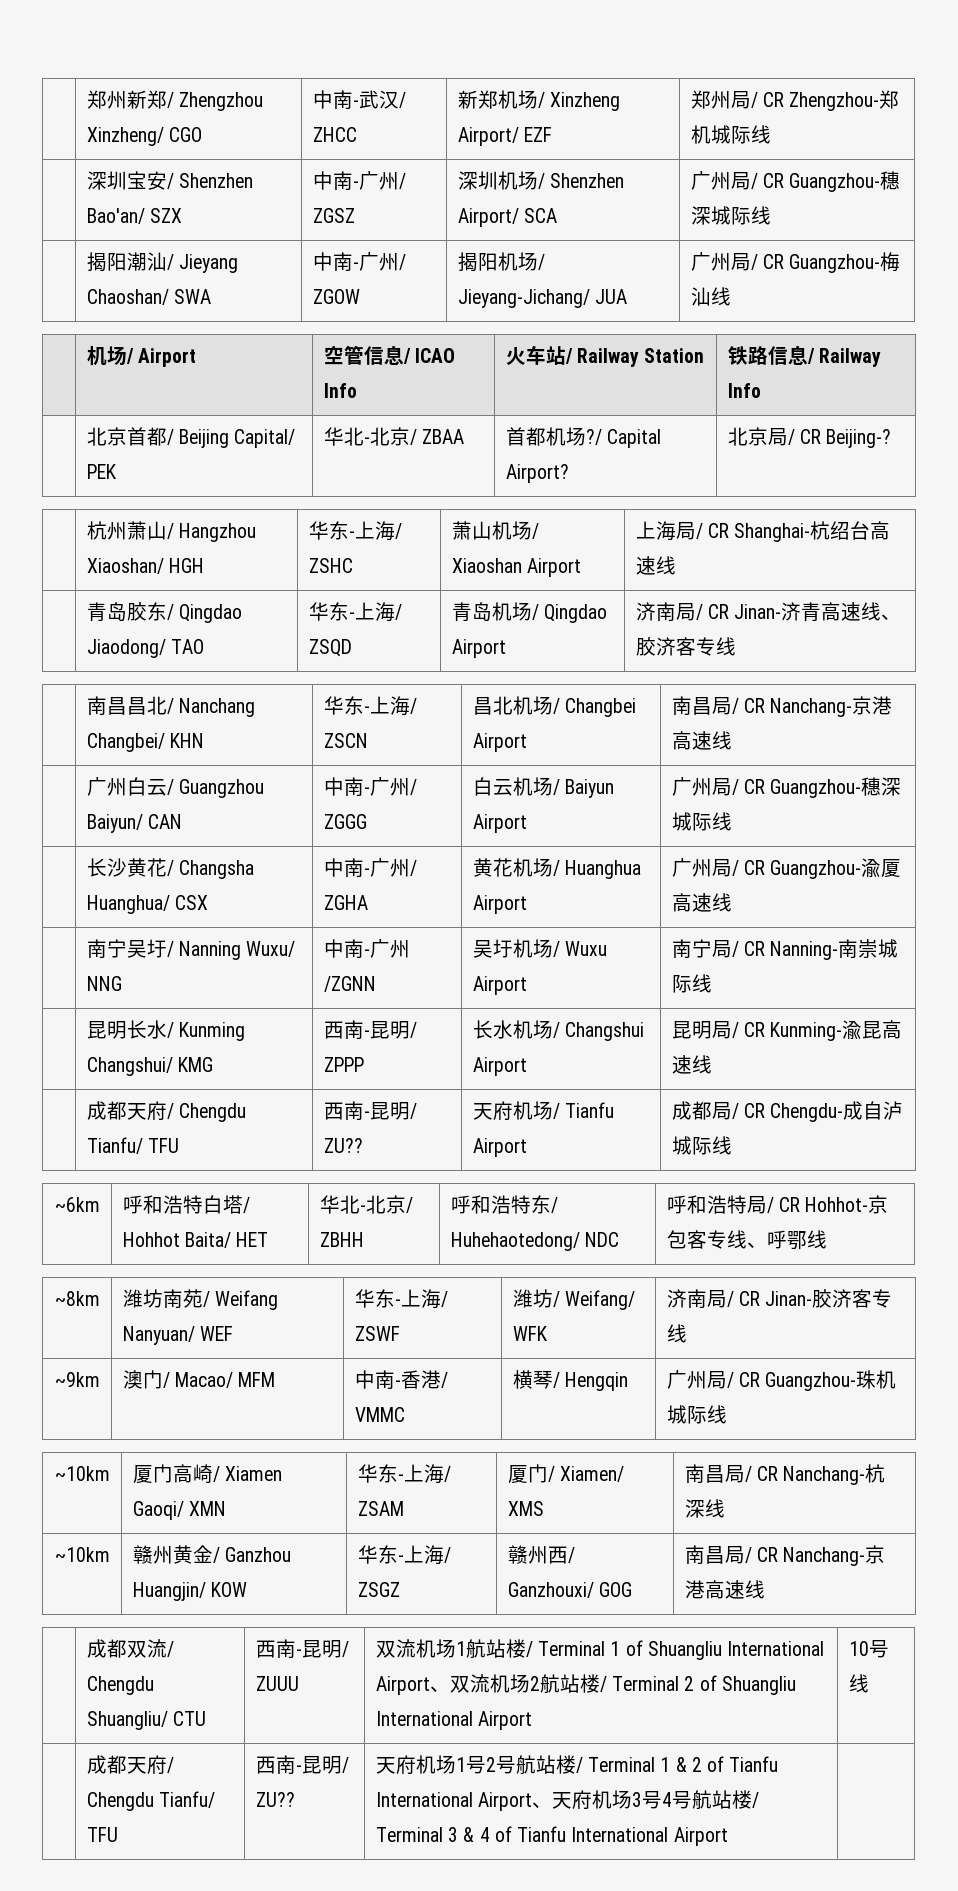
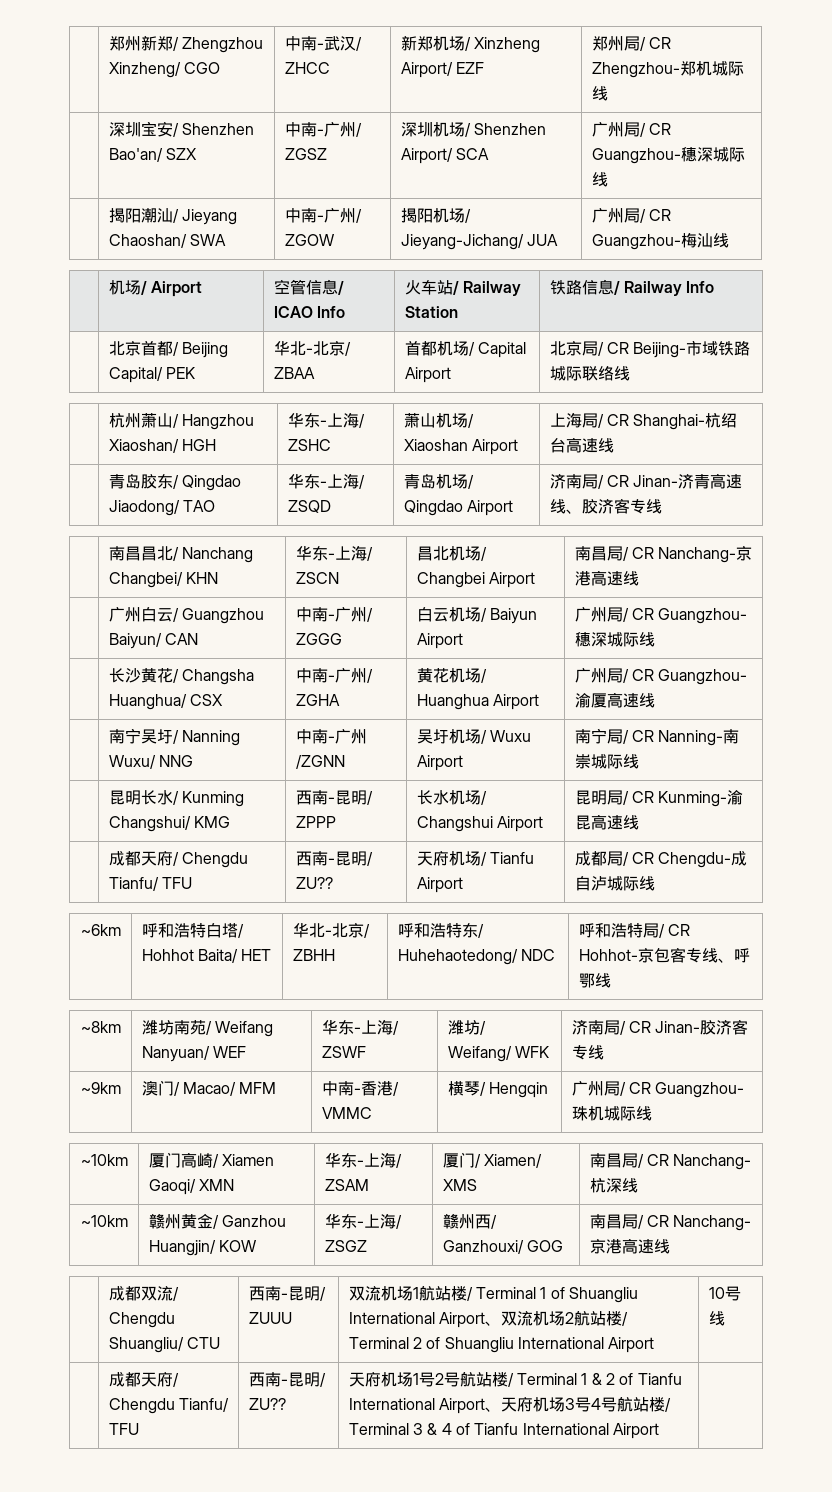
[585,429,662,448] [505,464,569,483] ?/ Capital Airport? -> [468,342,526,358] [404,367,451,383] / Capital Airport
[826,429,892,448] Beijing-? -> [633,340,751,358] [549,366,630,381] Beijing-市域铁路城际联络线

